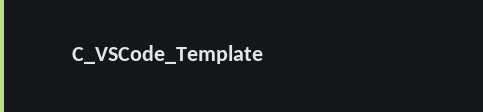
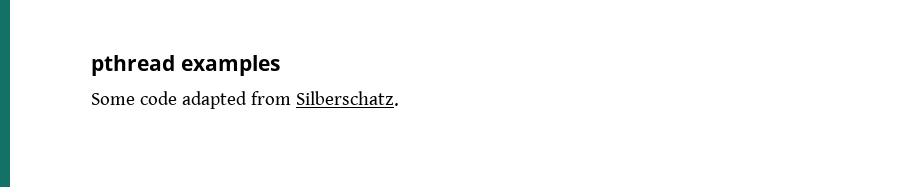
[72,45,263,64] C_VSCode_Template -> [91,55,280,76] [91,91,399,109] pthread examples // Some code adapted from Silberschatz.

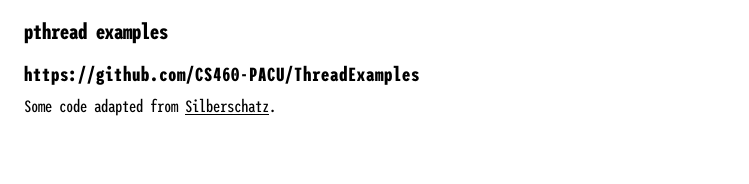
(280, 65) none -> [24,65,420,85] // https://github.com/CS460-PACU/ThreadExamples

